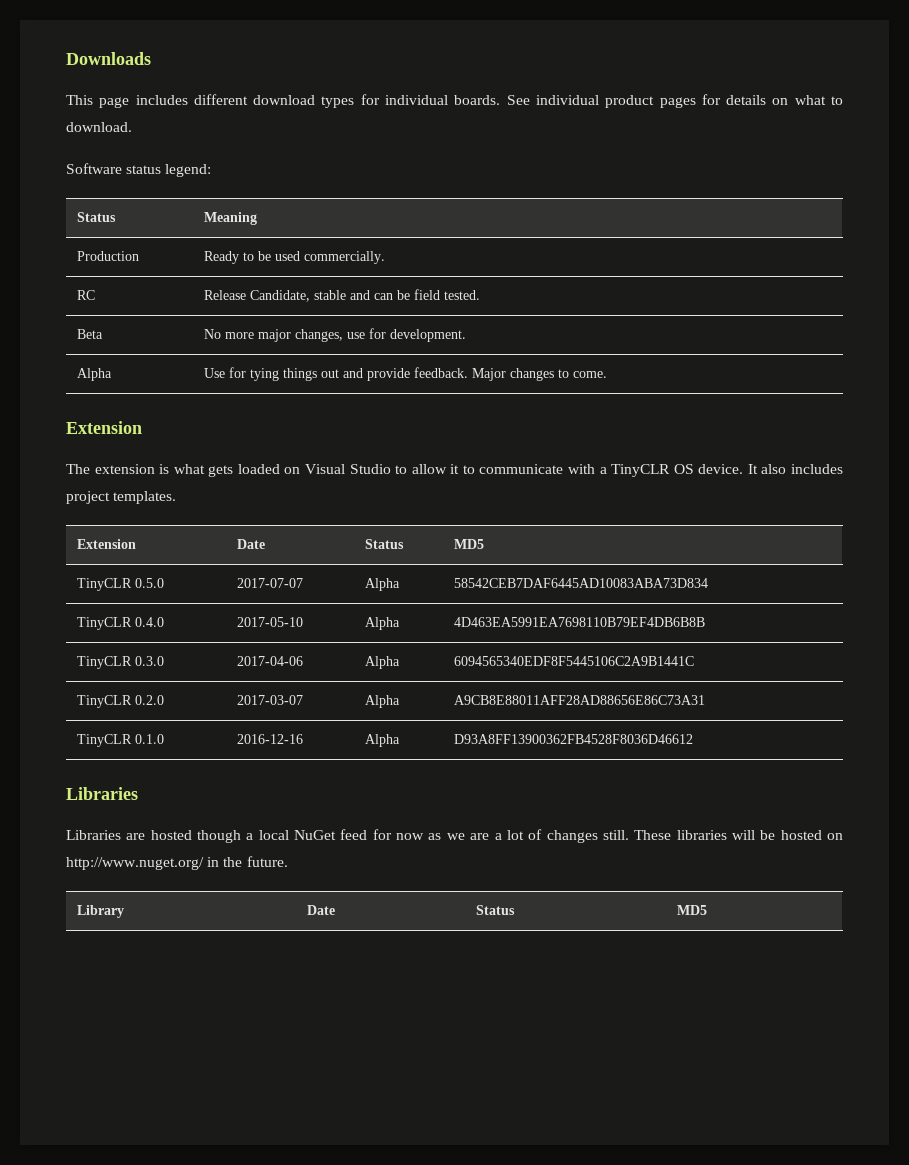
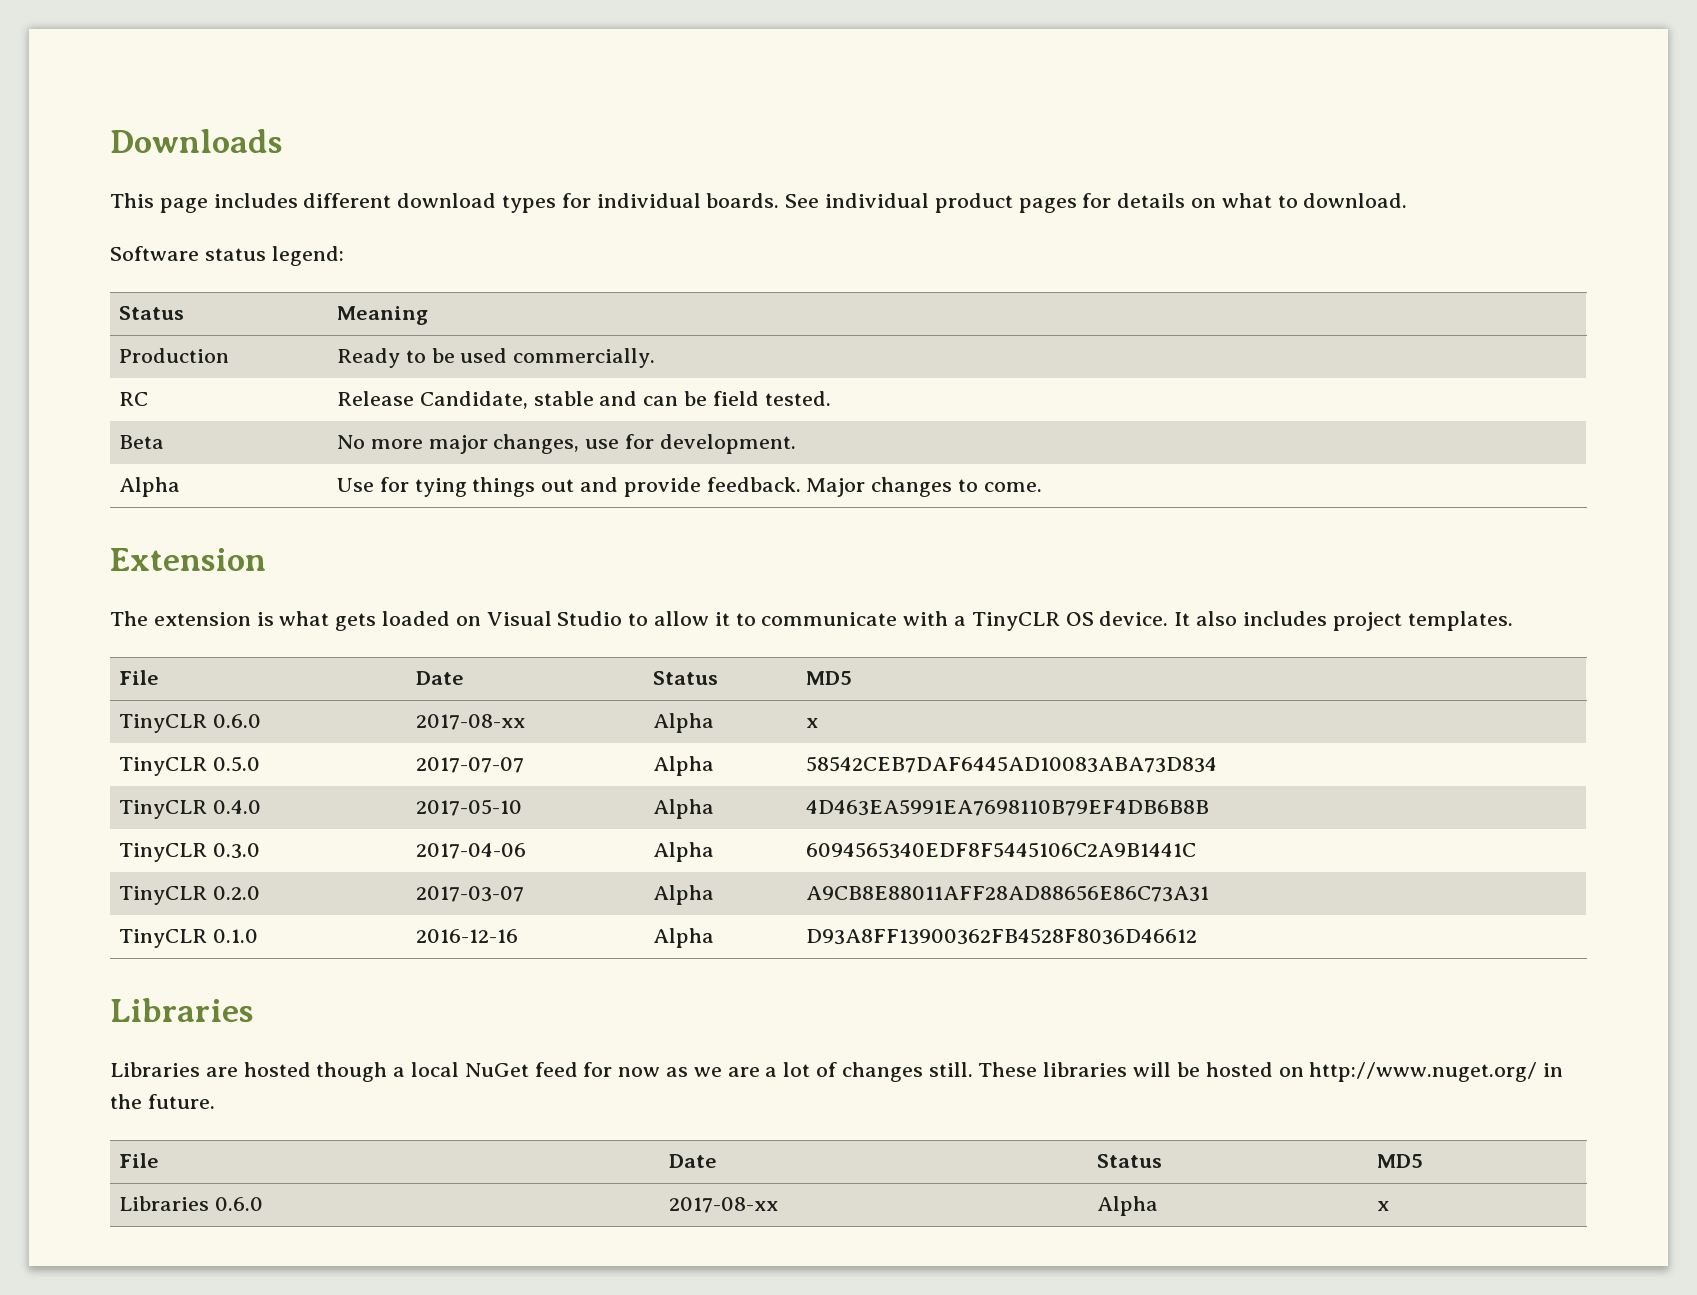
[77,539,137,549] [237,539,266,549] [365,539,405,549] [454,539,485,549] Extension | Date | Status | MD5 -> [118,670,159,685] [415,671,464,685] [652,671,718,685] [805,671,852,685] [118,714,261,733] [415,714,525,730] [652,713,714,733] [805,718,818,728] File | Date | Status | MD5 // TinyCLR 0.6.0 | 2017-08-xx | Alpha | x
[77,905,125,918] [307,905,336,915] [476,905,516,915] [677,905,708,915] Library | Date | Status | MD5 -> [118,1153,159,1168] [668,1154,717,1168] [1096,1154,1162,1168] [1376,1154,1423,1168] [118,1196,263,1211] [668,1197,778,1213] [1096,1196,1158,1216] [1376,1201,1389,1211] File | Date | Status | MD5 // Libraries 0.6.0 | 2017-08-xx | Alpha | x

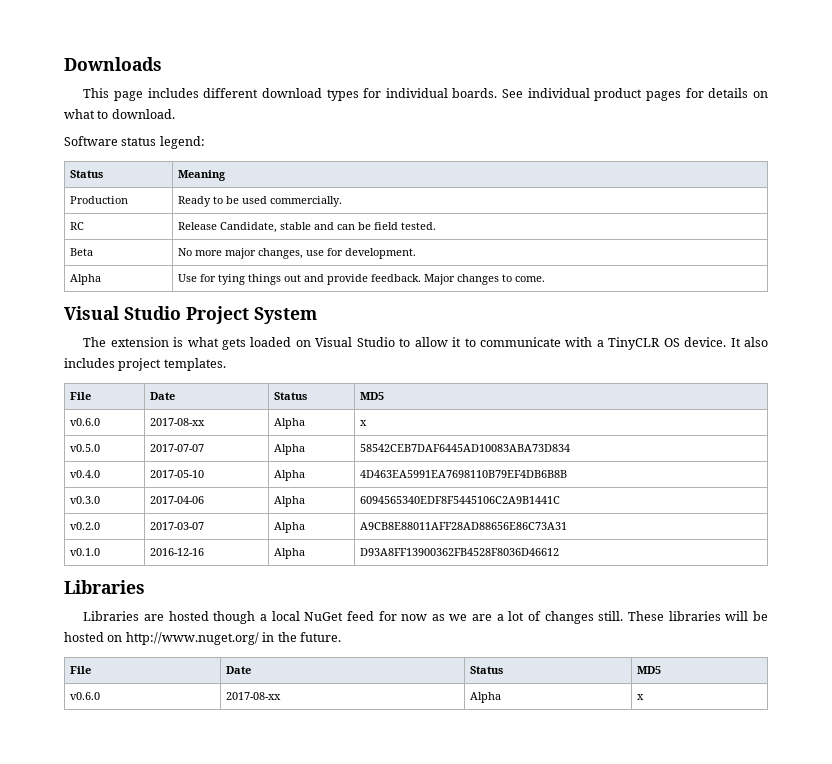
[110,548,266,571] Extension -> [64,306,317,324] Visual Studio Project System
[118,714,261,733] TinyCLR 0.6.0 -> [70,418,101,426] v0.6.0
[118,756,260,776] TinyCLR 0.5.0 -> [70,444,101,452] v0.5.0
[118,800,261,819] TinyCLR 0.4.0 -> [70,470,101,478] v0.4.0
[118,843,260,862] TinyCLR 0.3.0 -> [70,496,101,504] v0.3.0
[118,886,260,905] TinyCLR 0.2.0 -> [70,522,101,530] v0.2.0
[118,929,258,948] TinyCLR 0.1.0 -> [70,548,101,556] v0.1.0
[118,1196,263,1211] Libraries 0.6.0 -> [70,692,101,700] v0.6.0

